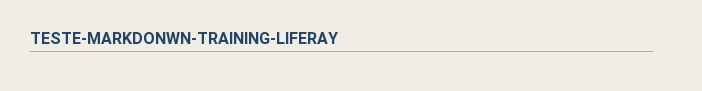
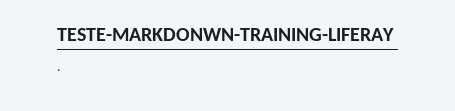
(338, 38) none -> [57,69,60,71] // .

